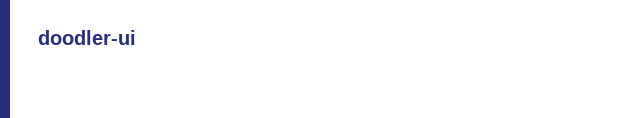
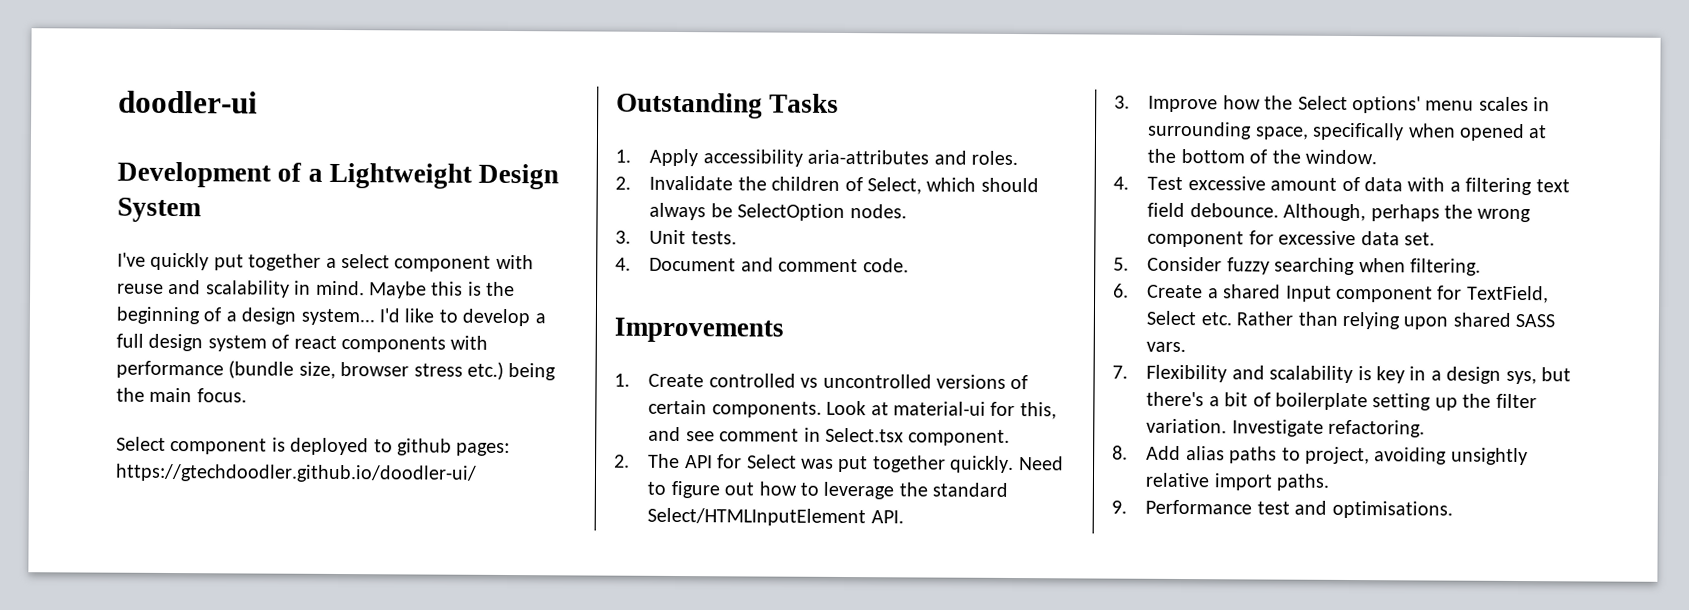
(136, 37) none -> [117,161,560,190] [117,197,202,223] [117,252,534,272] [117,279,516,299] [116,306,546,327] [116,333,489,353] [116,360,557,381] [116,387,247,403] [116,436,511,457] [115,463,477,483] [616,92,840,119] [615,148,1018,167] [615,175,1039,195] [649,202,907,222] [615,229,737,245] [615,257,909,273] [614,317,784,343] [614,373,1029,390] [648,399,1057,420] [648,426,1011,446] [614,453,1064,474] [647,480,1009,500] [647,507,904,527] [1114,95,1551,114] [1147,121,1548,142] [1147,148,1377,165] [1113,176,1570,196] [1147,202,1532,223] [1147,230,1435,248] [1113,256,1481,276] [1113,283,1549,304] [1146,310,1556,330] [1146,341,1187,353] [1112,364,1571,385] [1146,391,1537,411] [1146,418,1426,438] [1112,445,1528,466] [1145,472,1331,491] [1111,499,1453,519] // Development of a Lightweight Design System // I've quickly put together a select component with reuse and scalability in mind. Maybe this is the beginning of a design system... I'd like to develop a full design system of react components with performance (bundle size, browser stress etc.) being the main focus. // Select component is deployed to github pages: https://gtechdoodler.github.io/doodler-ui/ // Outstanding Tasks // 1. Apply accessibility aria-attributes and roles. // 2. Invalidate the children of Select, which should always be SelectOption nodes. // 3. Unit tests. // 4. Document and comment code. // Improvements // 1. Create controlled vs uncontrolled versions of certain components. Look at material-ui for this, and see comment in Select.tsx component. // 2. The API for Select was put together quickly. Need to figure out how to leverage the standard Select/HTMLInputElement API. // 3. Improve how the Select options' menu scales in surrounding space, specifically when opened at the bottom of the window. // 4. Test excessive amount of data with a filtering text field debounce. Although, perhaps the wrong component for excessive data set. // 5. Consider fuzzy searching when filtering. // 6. Create a shared Input component for TextField, Select etc. Rather than relying upon shared SASS vars. // 7. Flexibility and scalability is key in a design sys, but there's a bit of boilerplate setting up the filter variation. Investigate refactoring. // 8. Add alias paths to project, avoiding unsightly relative import paths. // 9. Performance test and optimisations.

